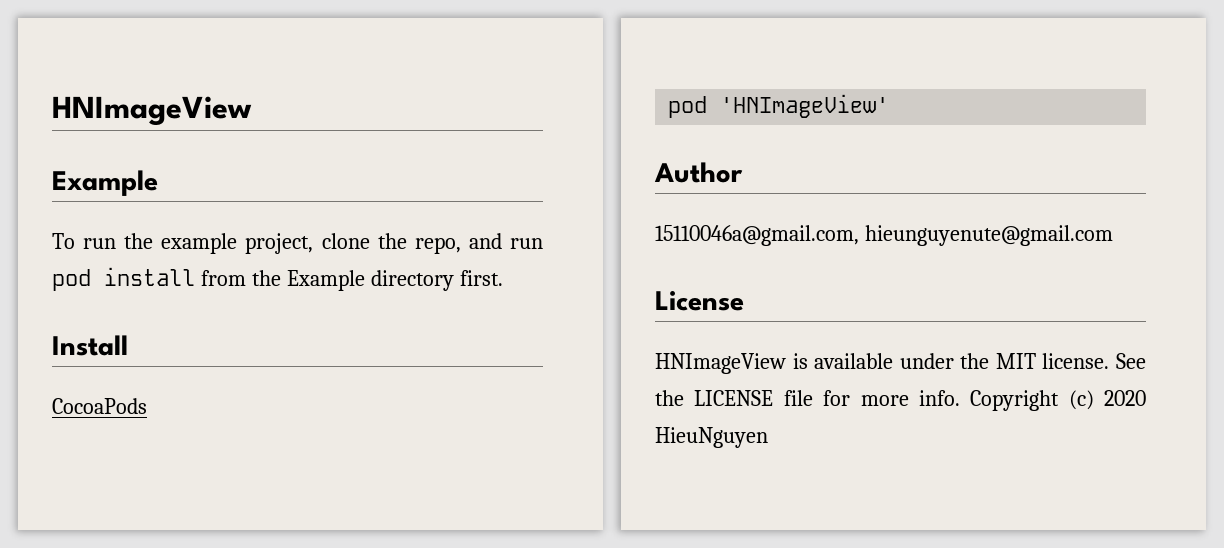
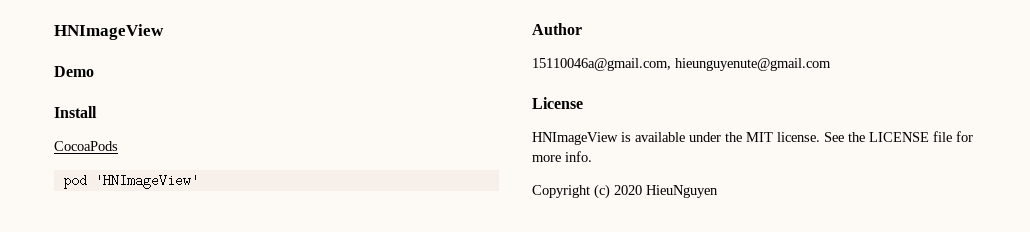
[52,170,158,196] [52,233,543,254] [52,267,503,291] Example // To run the example project, clone the repo, and run pod install from the Example directory first. -> [54,66,94,77] Demo
(960, 398) none -> (592, 156) //

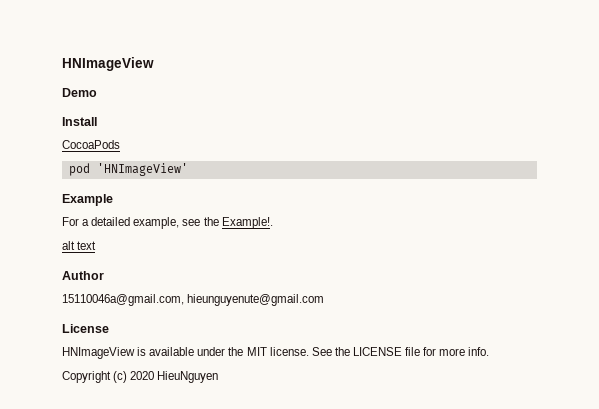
(199, 181) none -> [62,194,113,206] [62,217,273,229] [62,241,97,250] // Example // For a detailed example, see the Example!. // alt text

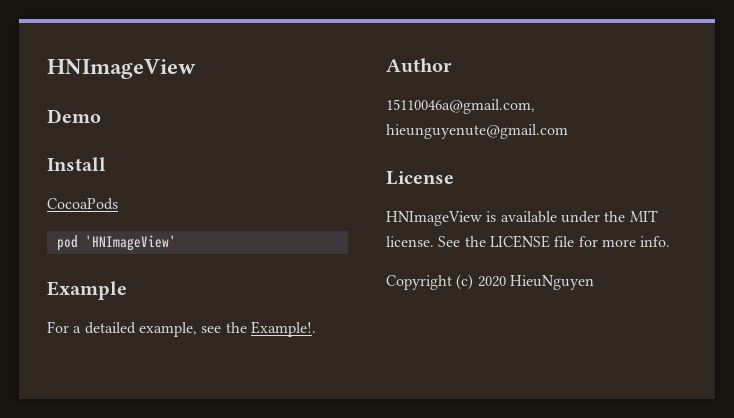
[62,241,97,250] // alt text -> (316, 329) none

